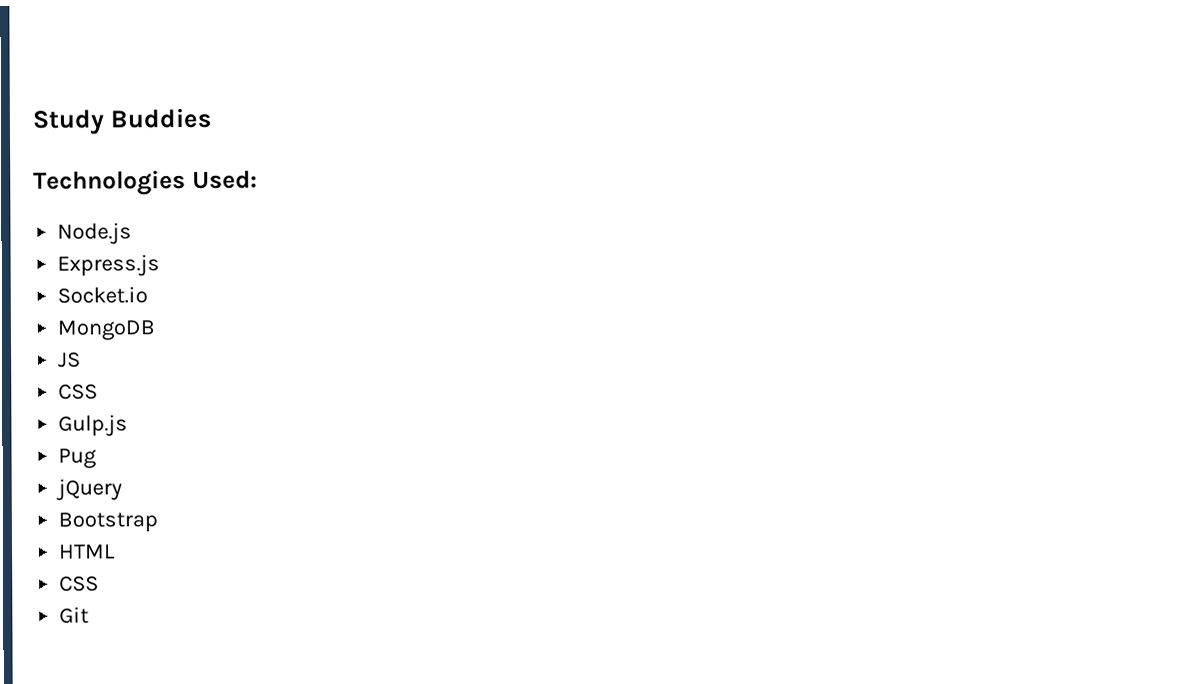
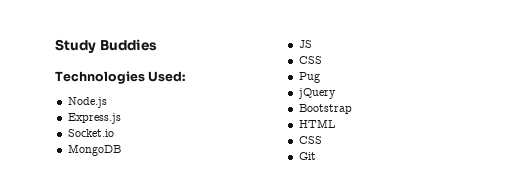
[58,414,129,437] // Gulp.js -> (322, 60) none

